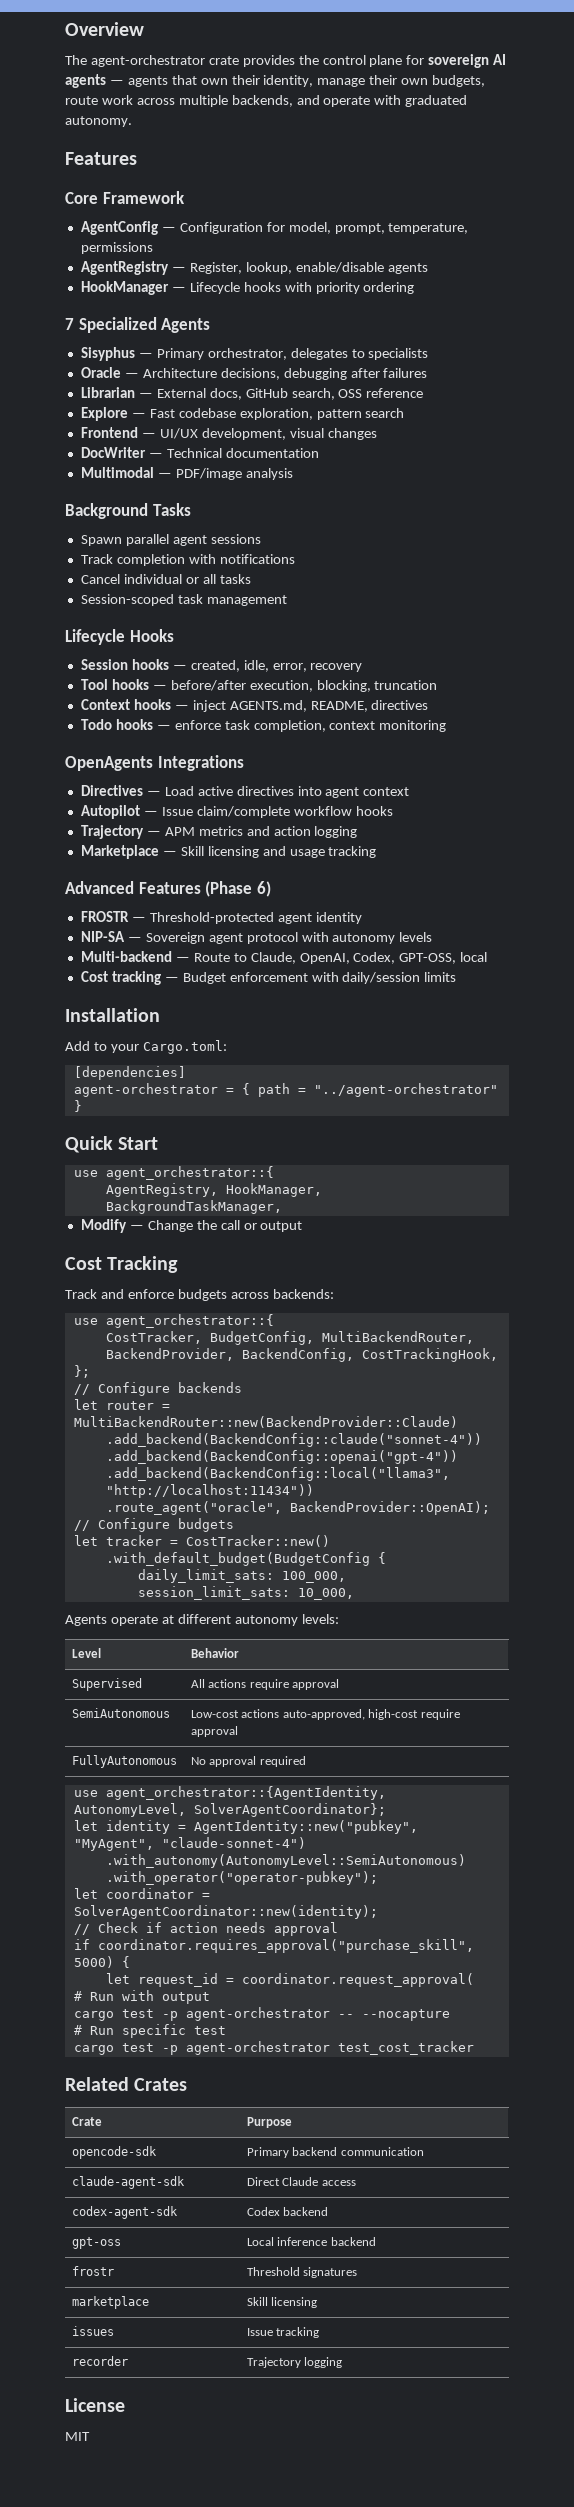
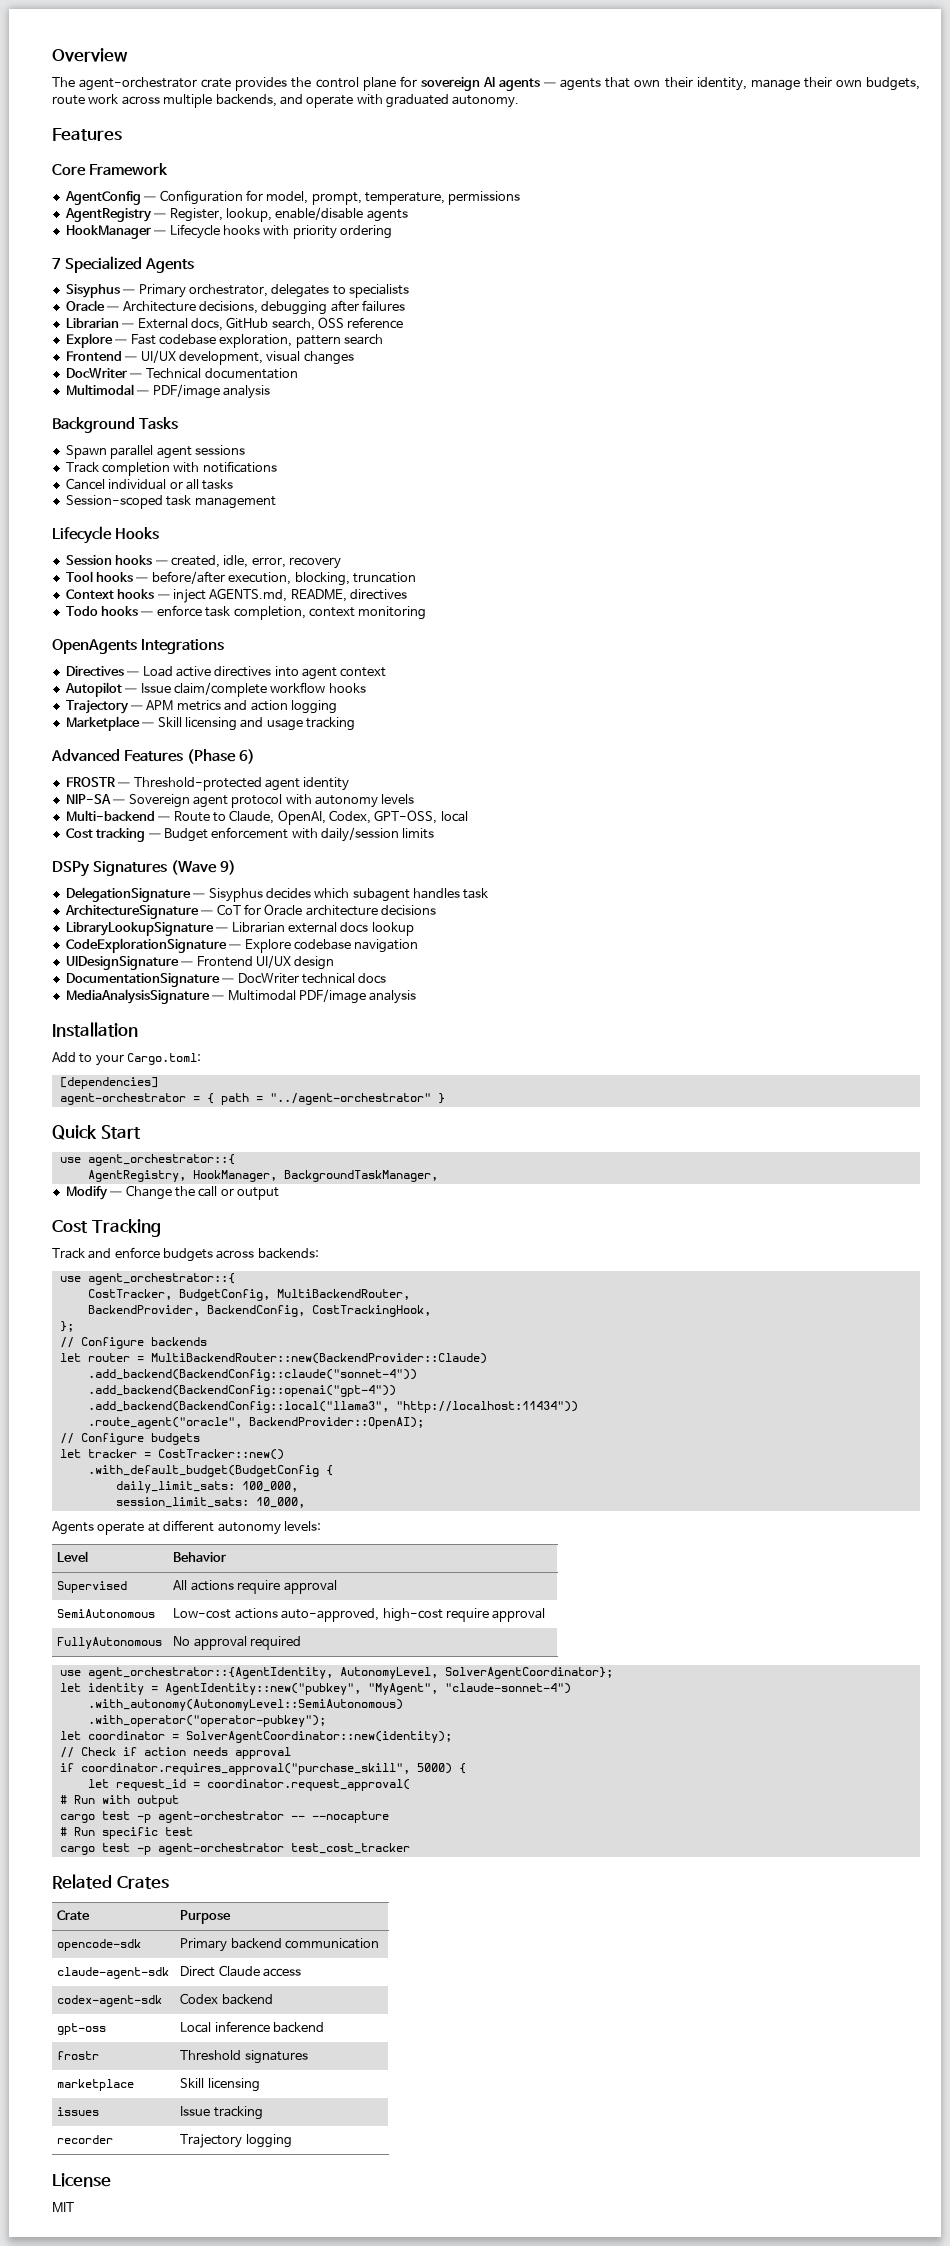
(457, 977) none -> [52,860,236,877] [65,887,489,902] [64,904,436,919] [65,922,414,936] [65,938,419,953] [65,955,335,970] [65,973,387,987] [65,989,417,1004] // DSPy Signatures (Wave 9) // DelegationSignature — Sisyphus decides which subagent handles task // ArchitectureSignature — CoT for Oracle architecture decisions // LibraryLookupSignature — Librarian external docs lookup // CodeExplorationSignature — Explore codebase navigation // UIDesignSignature — Frontend UI/UX design // DocumentationSignature — DocWriter technical docs // MediaAnalysisSignature — Multimodal PDF/image analysis

